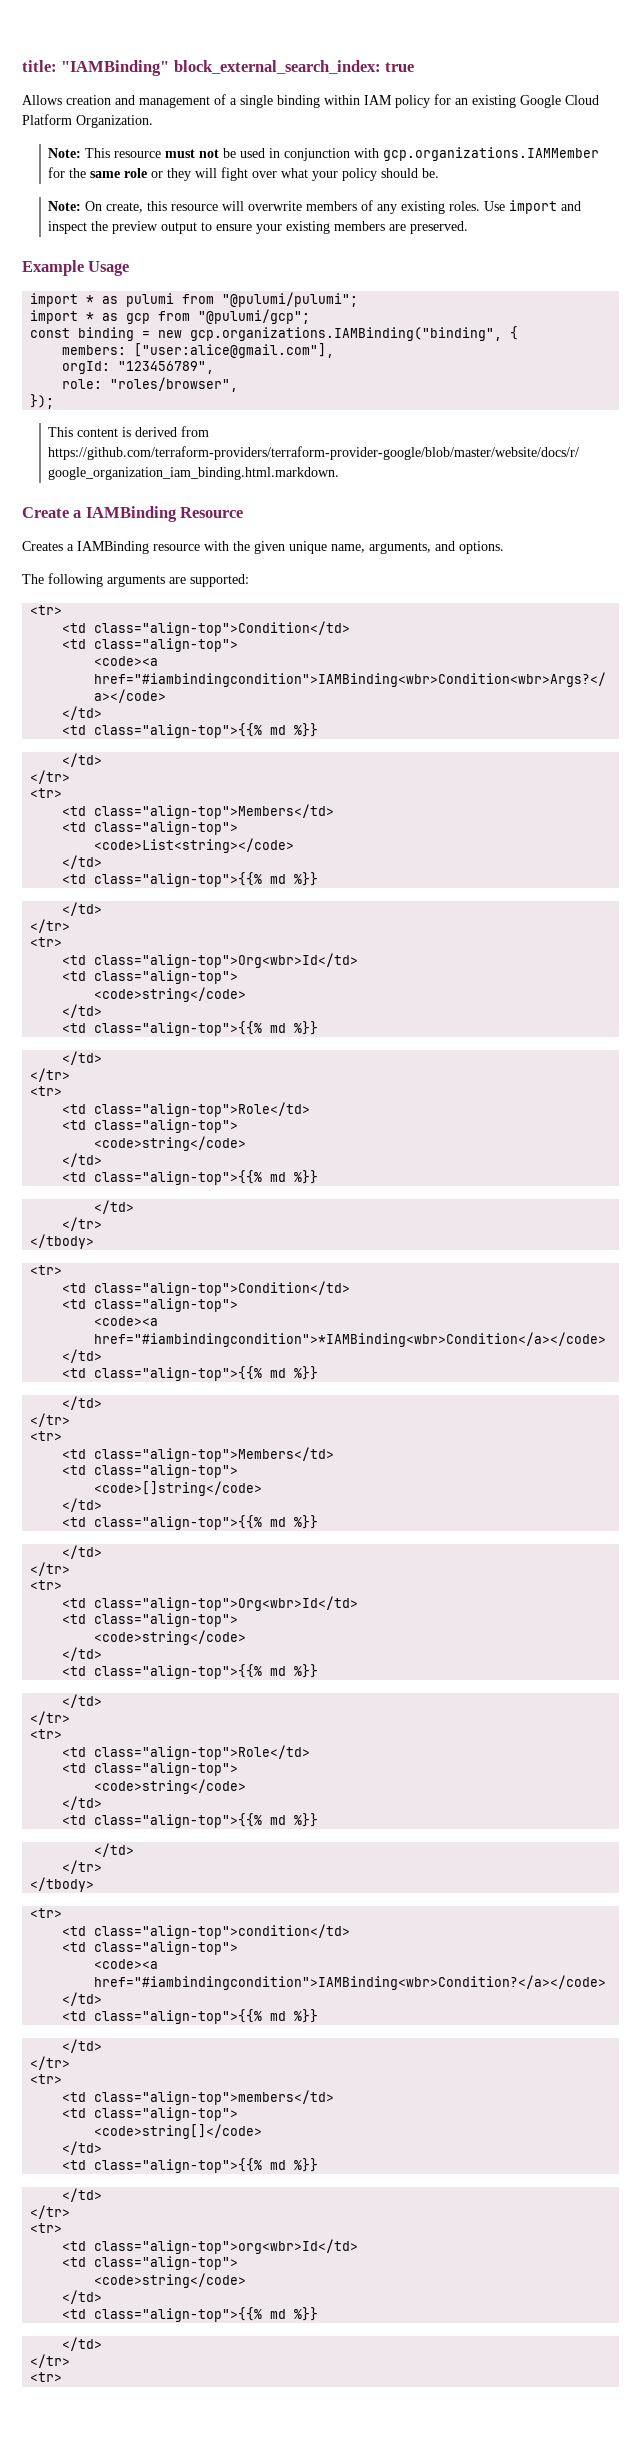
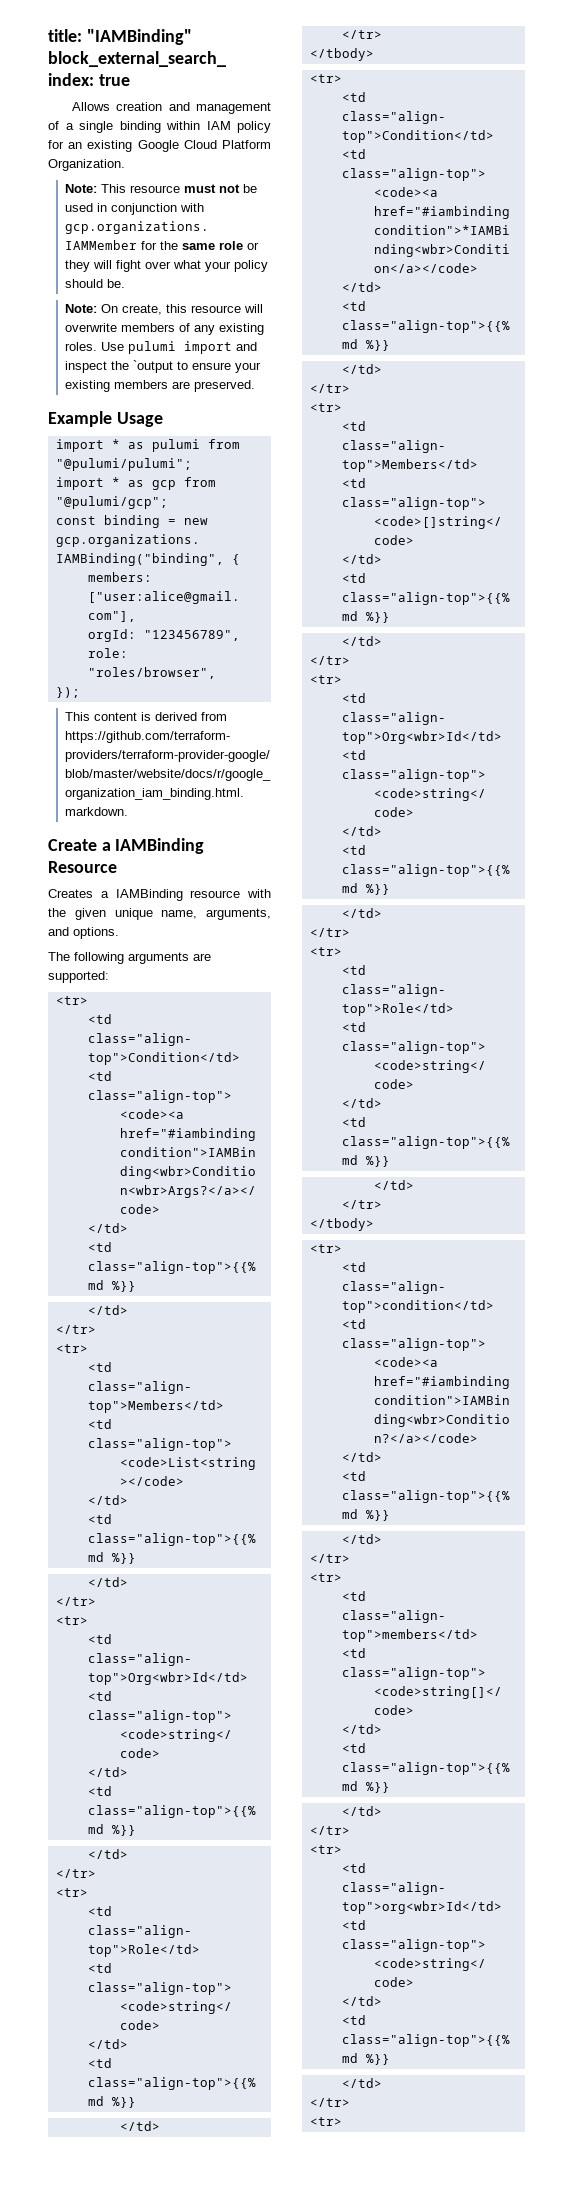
(506, 206) none -> [127,341,176,354] pulumi
[112,221,198,234] preview output -> [132,360,173,373] `output

